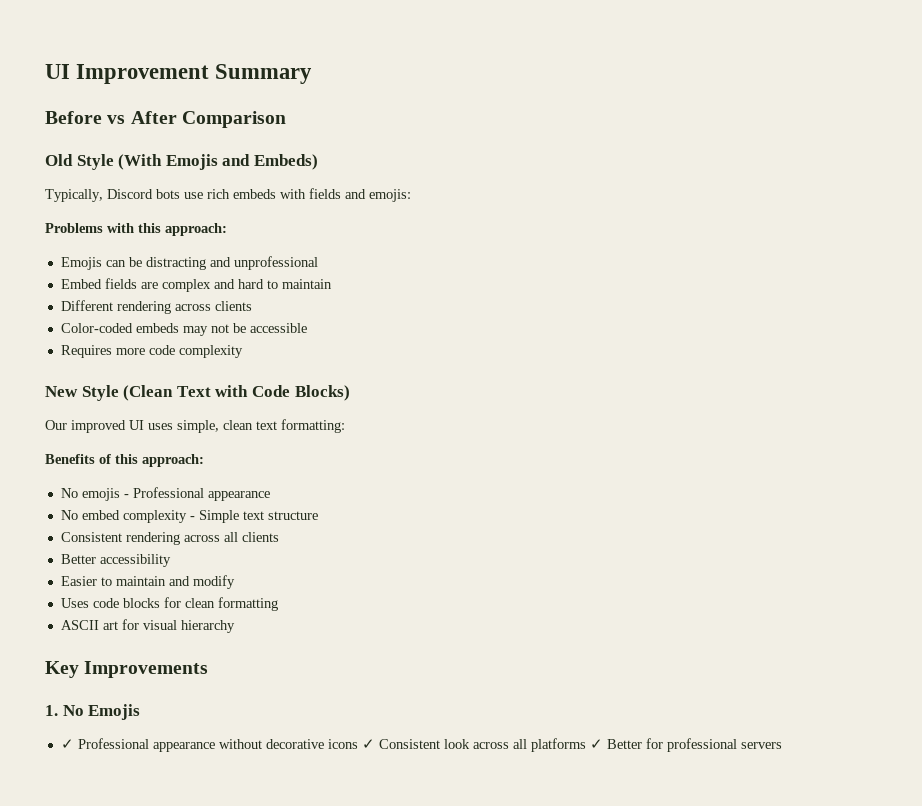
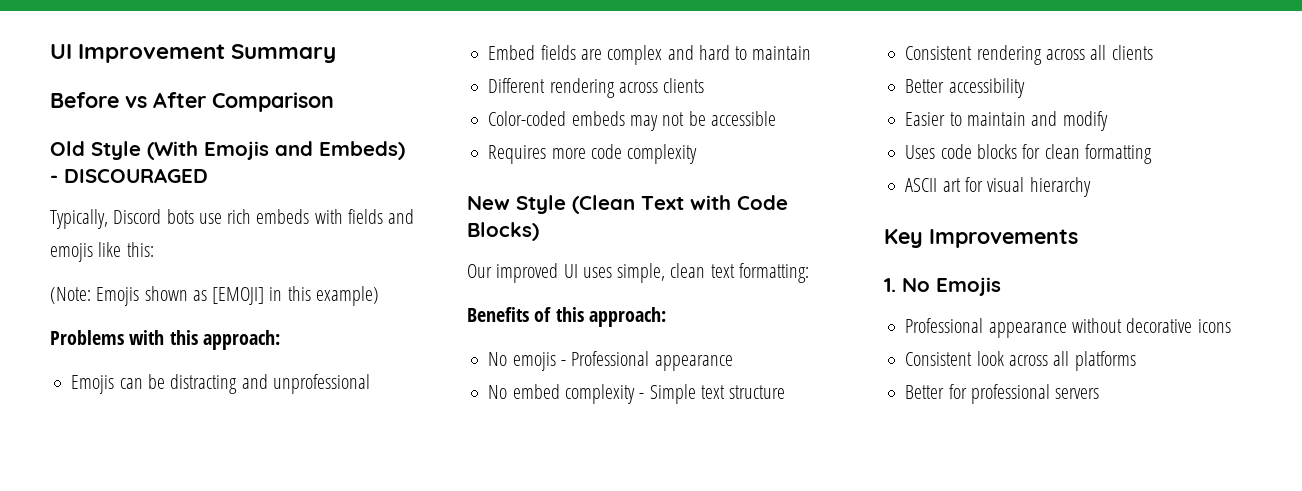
(318, 162) none -> [50,168,208,183] - DISCOURAGED
[369,189,411,202] emojis: -> [50,242,154,262] [50,286,379,306] emojis like this: // (Note: Emojis shown as [EMOJI] in this example)
[60,739,74,749] ✓ -> (1001, 286) none
[361,739,375,749] ✓ -> (1231, 326) //
[589,739,603,749] ✓ -> (1136, 361) //

